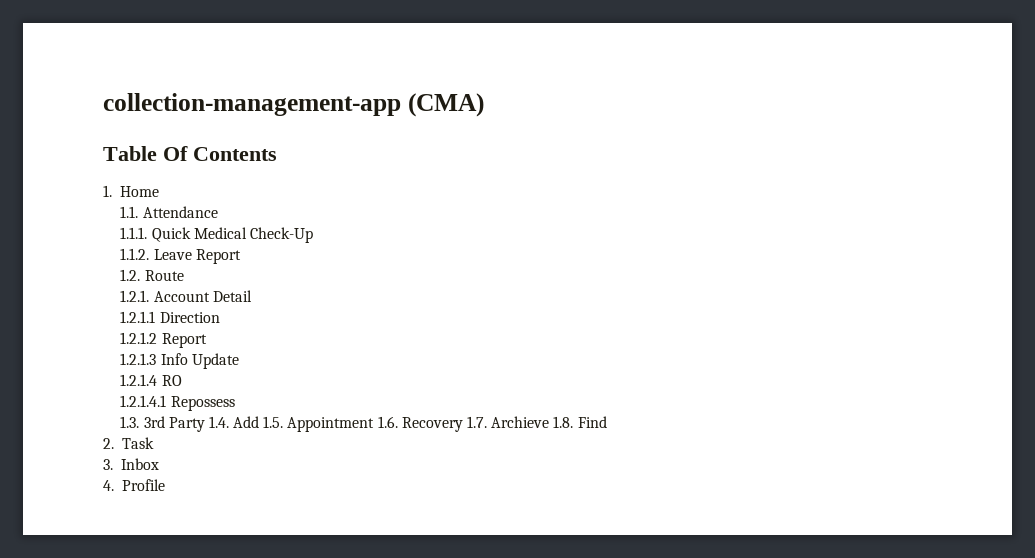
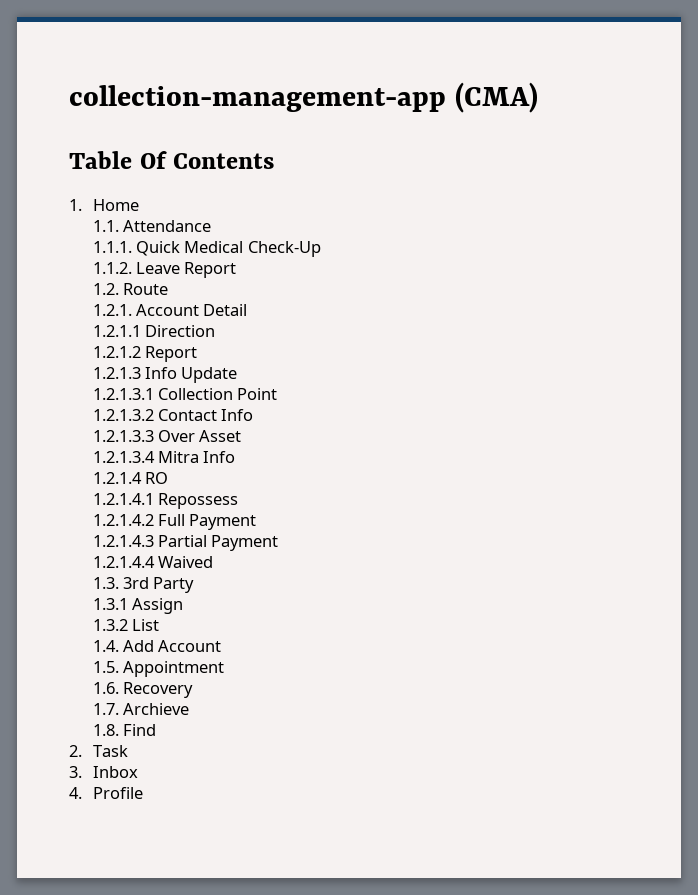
[120,374,182,386] [120,395,235,411] 1.2.1.4 RO // 1.2.1.4.1 Repossess -> [92,388,278,400] [92,409,254,421] [92,430,242,442] [92,451,236,463] [92,472,169,484] [92,493,239,509] [92,514,257,530] [92,535,279,551] [92,556,214,568] 1.2.1.3.1 Collection Point // 1.2.1.3.2 Contact Info // 1.2.1.3.3 Over Asset // 1.2.1.3.4 Mitra Info // 1.2.1.4 RO // 1.2.1.4.1 Repossess // 1.2.1.4.2 Full Payment // 1.2.1.4.3 Partial Payment // 1.2.1.4.4 Waived
(205, 424) none -> [92,598,184,614] [92,619,160,631] // 1.3.1 Assign // 1.3.2 List //
(260, 422) none -> [158,640,222,652] Account //
(375, 424) none -> (225, 669) //
(463, 424) none -> (194, 690) //
(550, 422) none -> (190, 709) //

